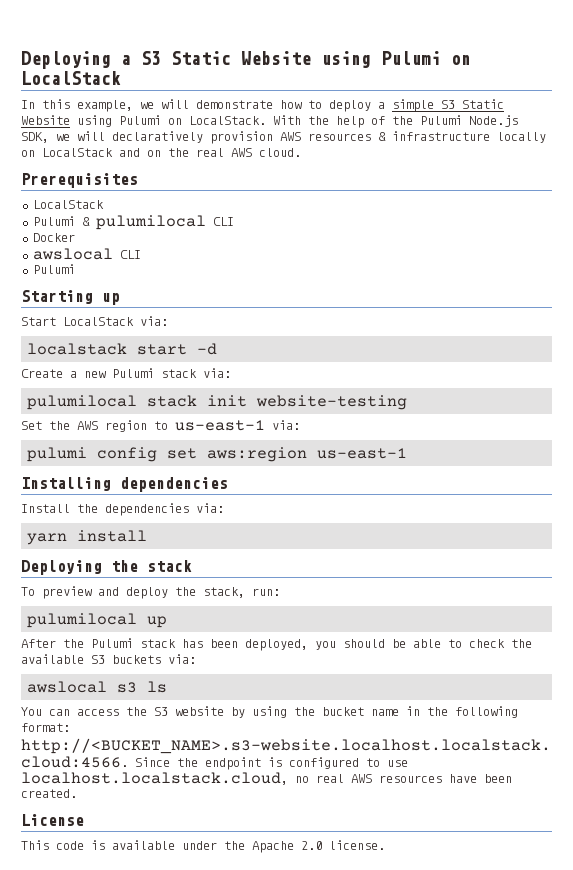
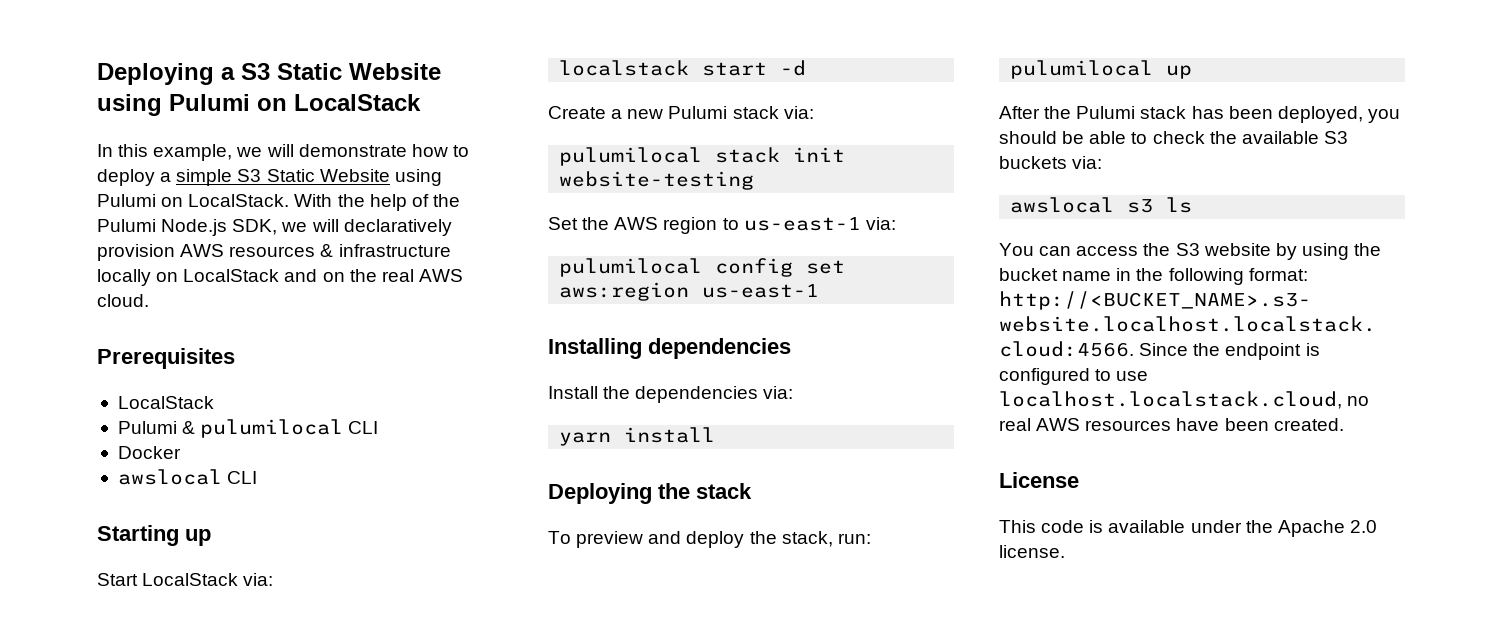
[32,264,75,274] // Pulumi -> (258, 477) none
[27,447,88,462] pulumi -> [559,258,703,277] pulumilocal

